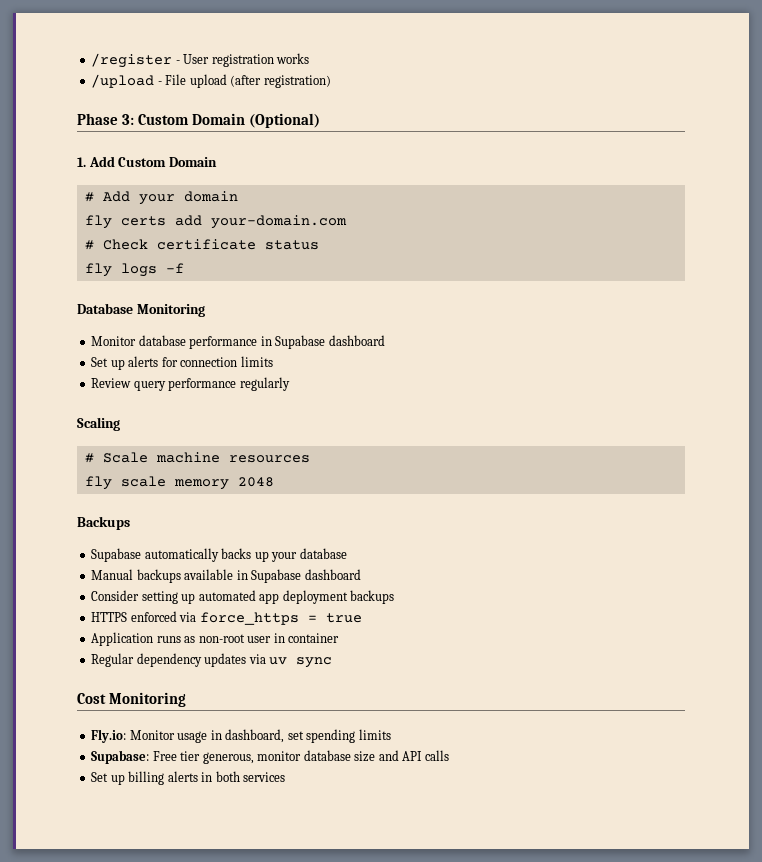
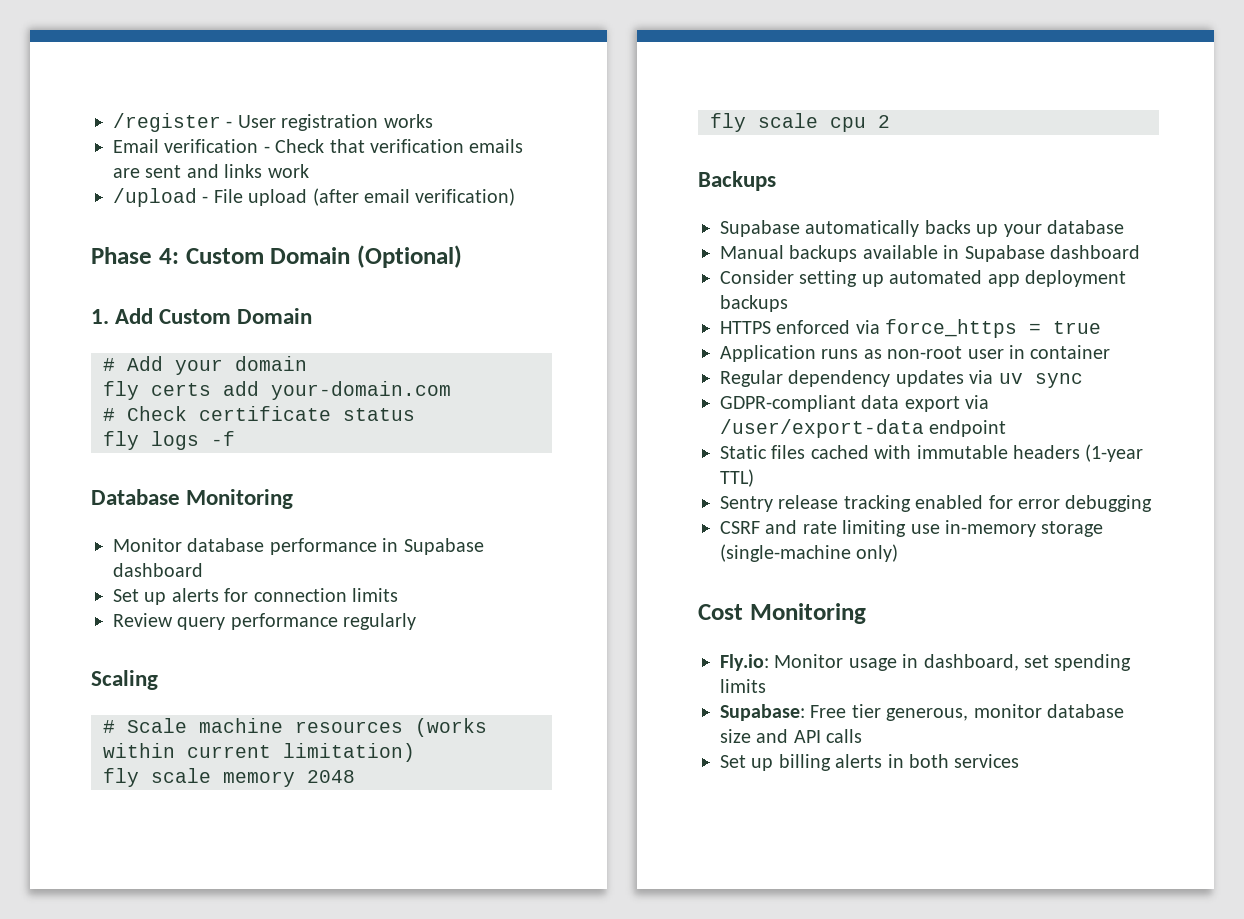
(310, 58) none -> [113,139,524,153] [113,164,309,178] // Email verification - Check that verification emails are sent and links work
[263,75,331,88] registration) -> [364,188,516,206] email verification)
[121,114,134,125] 3: -> [158,248,179,264] 4:
(310, 459) none -> [415,718,487,737] [103,743,415,762] (works within current limitation)
(274, 482) none -> [710,113,890,132] // fly scale cpu 2
(333, 662) none -> [720,395,990,412] [720,419,1007,438] [720,444,1144,462] [720,469,754,487] [720,495,1153,512] [720,520,1104,537] [720,544,899,562] // GDPR-compliant data export via /user/export-data endpoint // Static files cached with immutable headers (1-year TTL) // Sentry release tracking enabled for error debugging // CSRF and rate limiting use in-memory storage (single-machine only)

